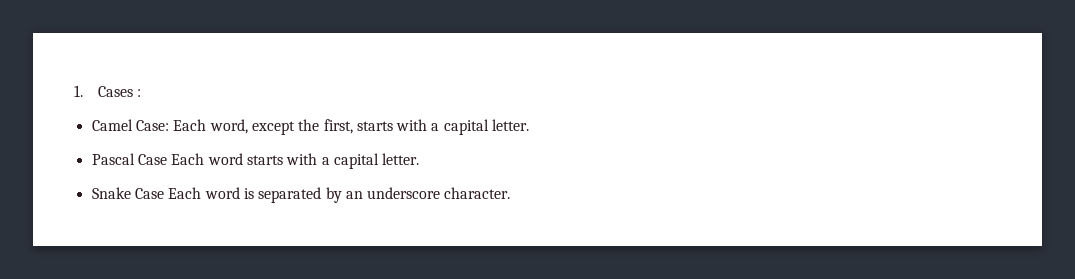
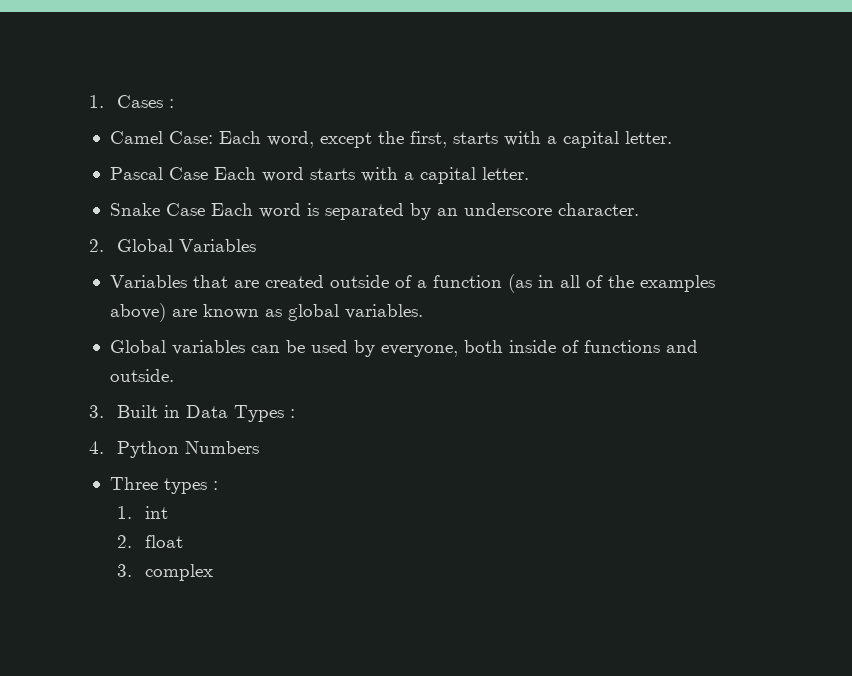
(511, 193) none -> [89,239,257,252] [109,274,715,293] [109,303,423,322] [109,340,698,357] [109,369,174,382] [89,405,296,422] [89,441,260,458] [109,477,218,494] [117,506,169,519] [117,535,184,548] [117,564,214,581] // 2. Global Variables // Variables that are created outside of a function (as in all of the examples above) are known as global variables. // Global variables can be used by everyone, both inside of functions and outside. // 3. Built in Data Types : // 4. Python Numbers // Three types : // 1. int // 2. float // 3. complex

